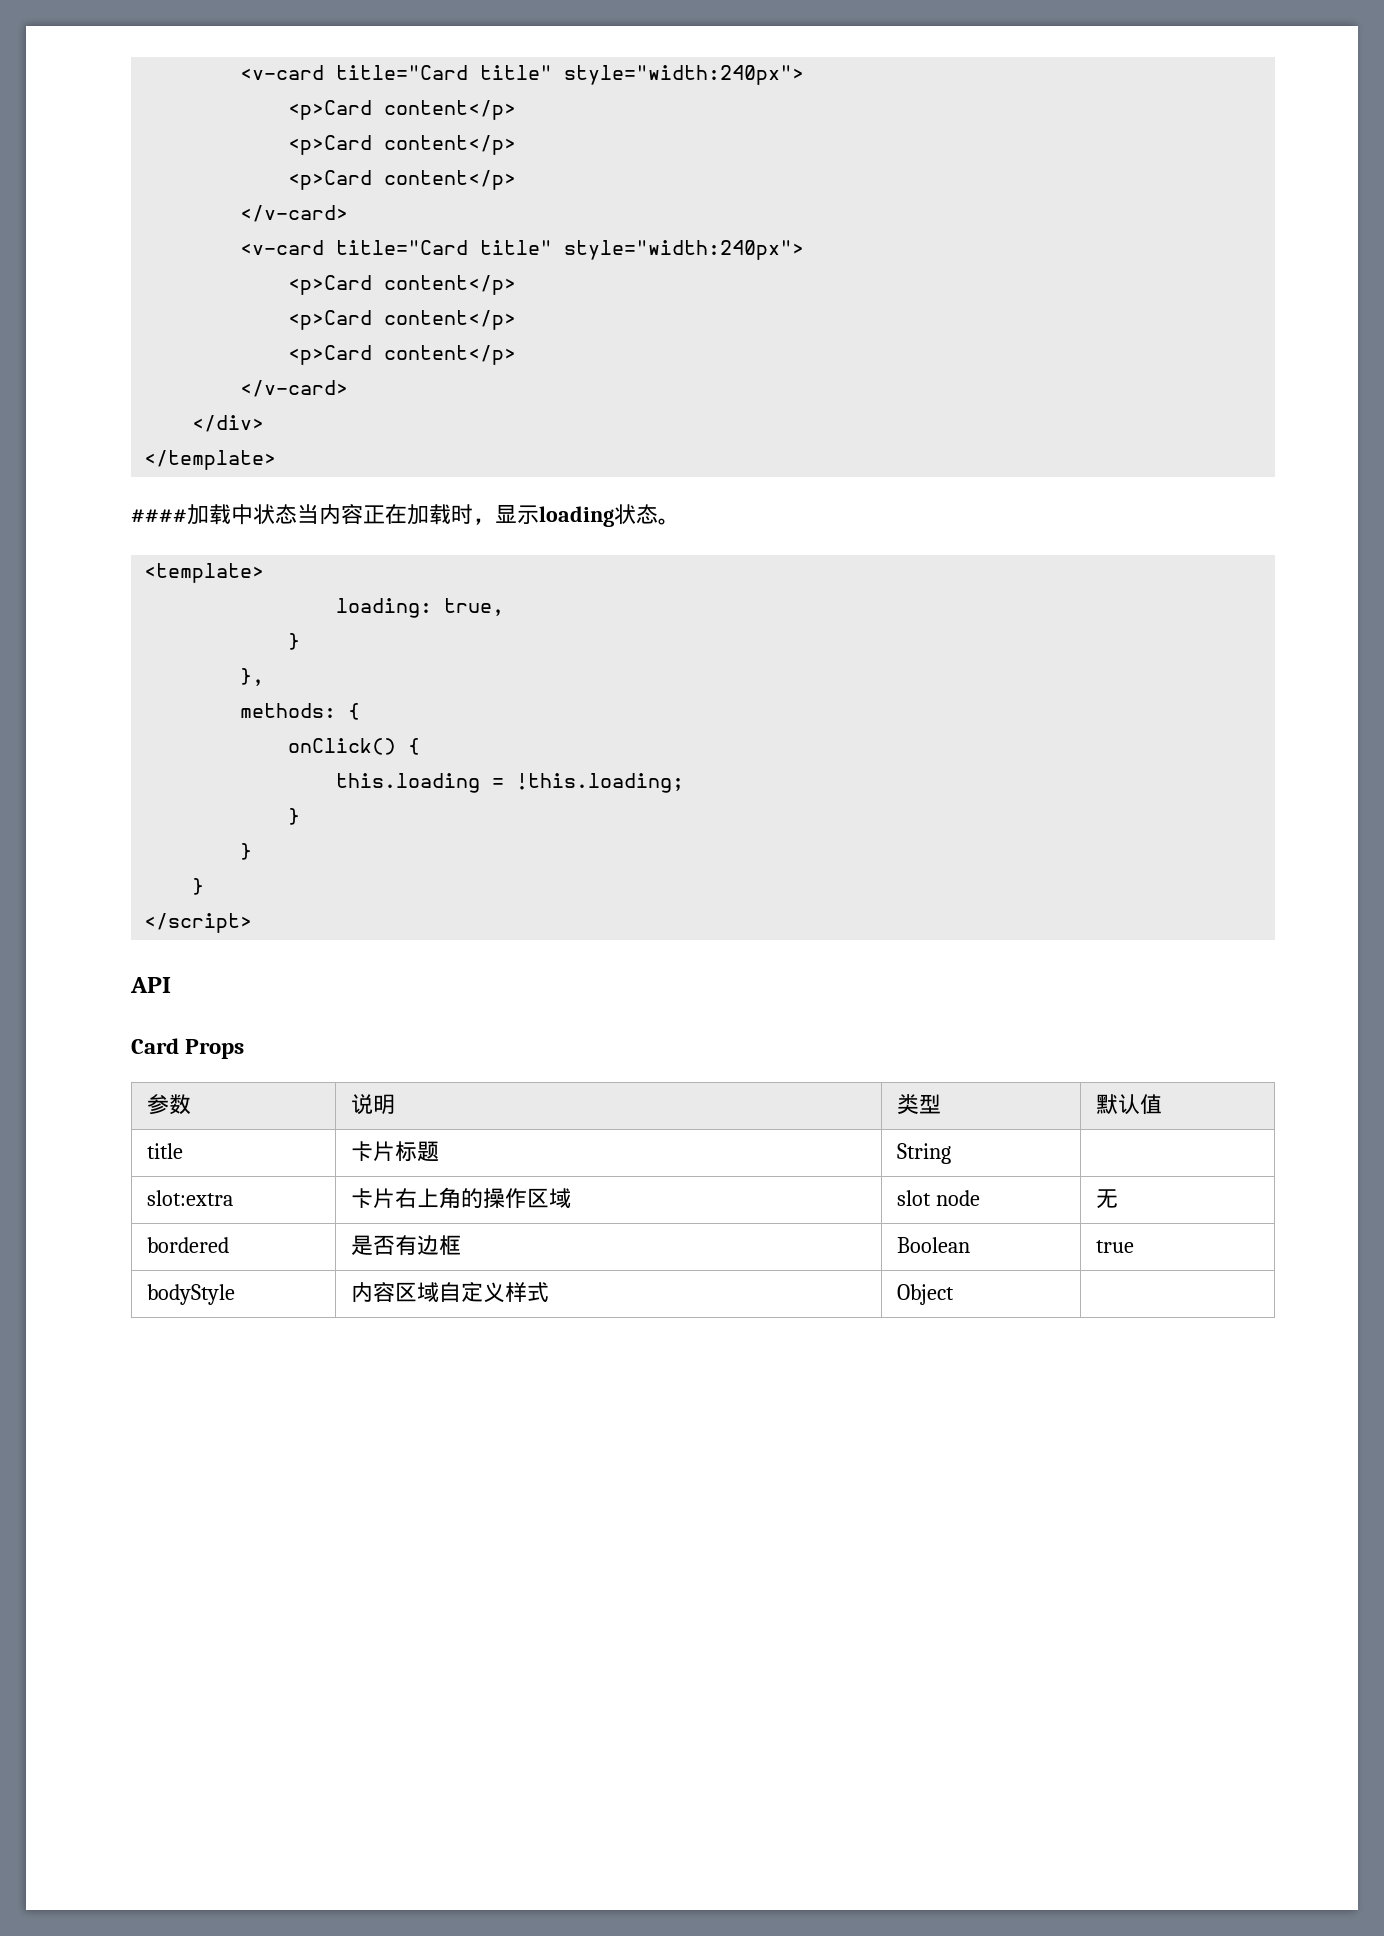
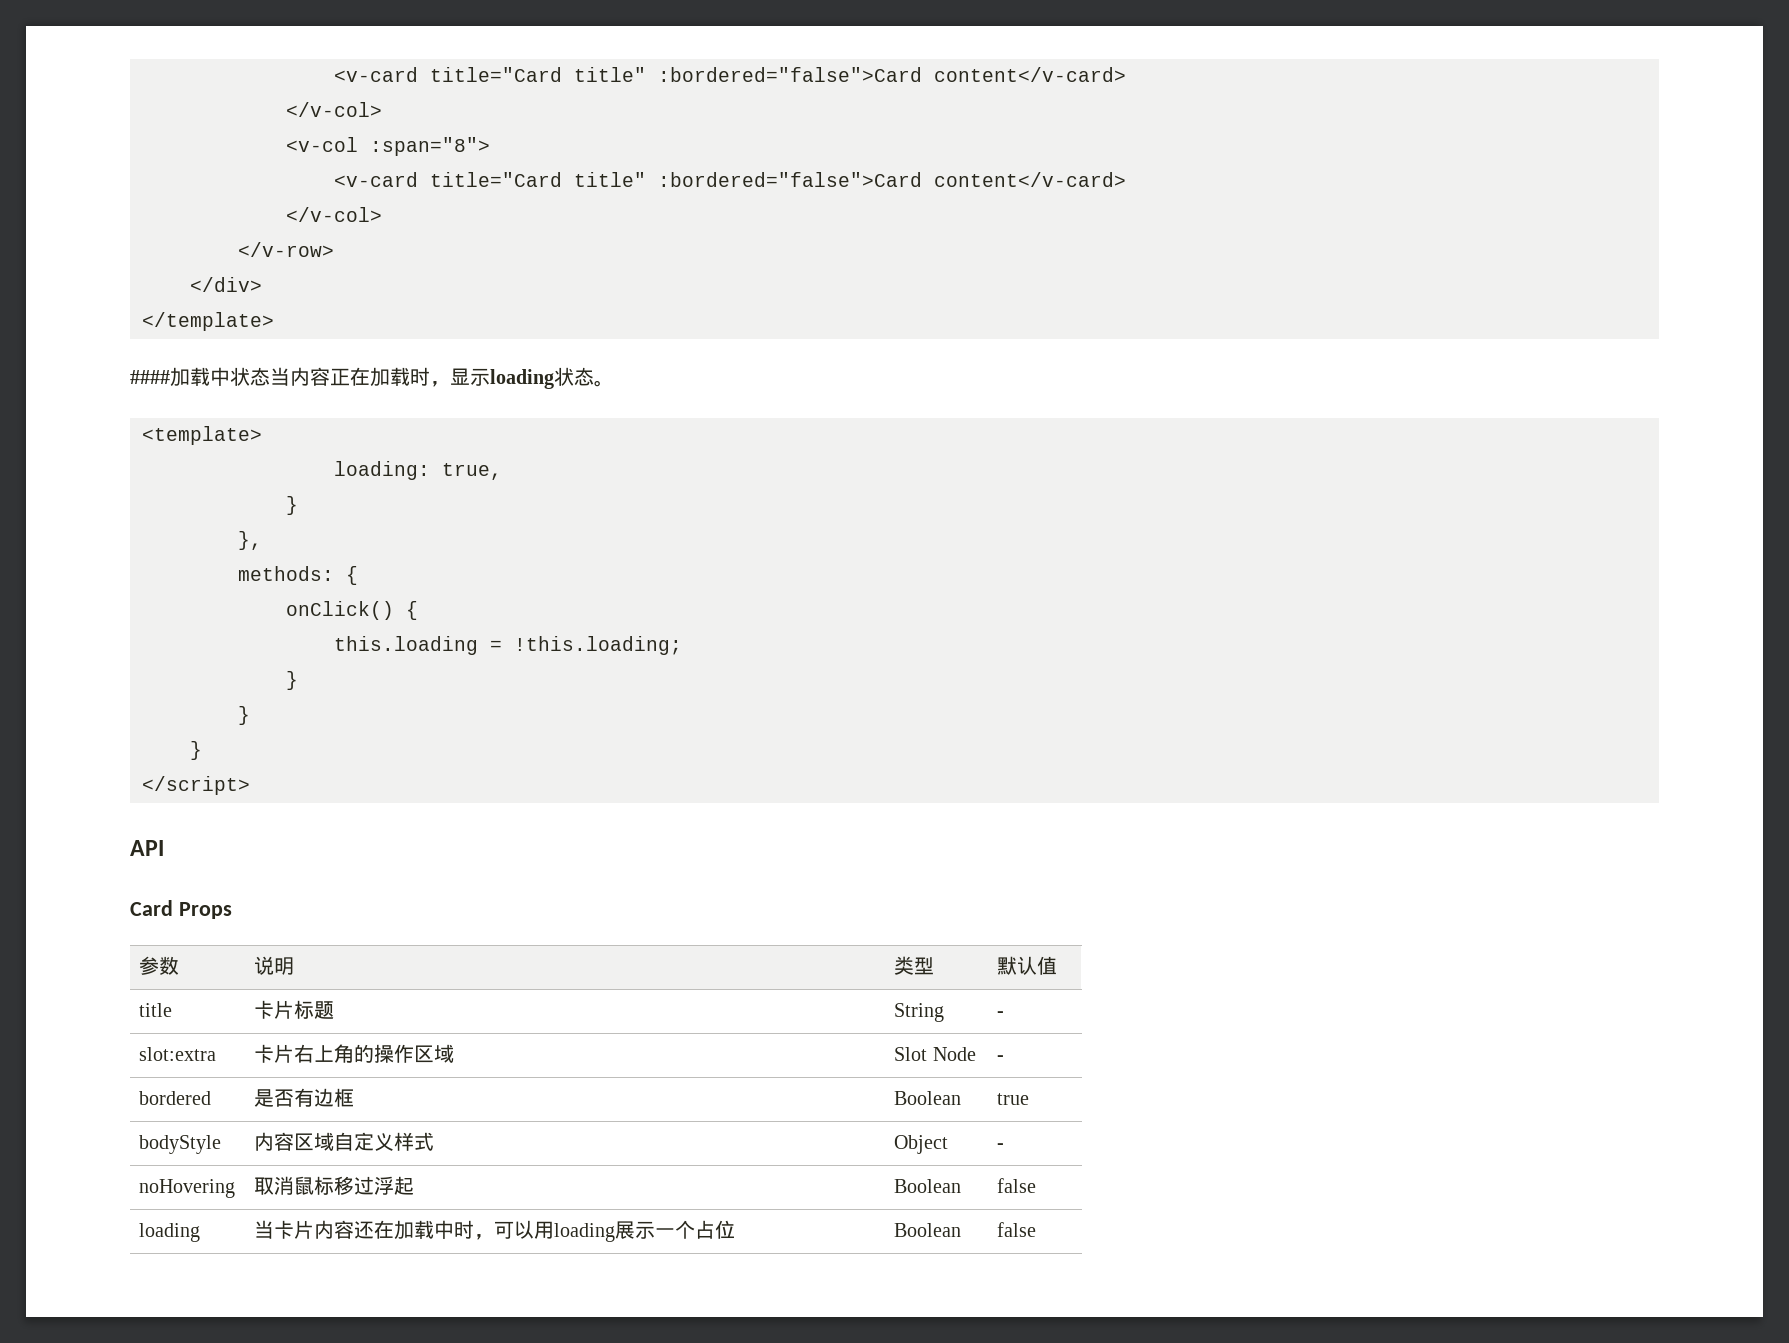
[240,65,805,85] [288,100,517,120] [288,135,517,155] [288,170,517,190] [240,205,349,222] [240,240,805,260] [288,275,517,295] [288,310,517,330] [288,345,517,365] [240,380,349,397] <v-card title="Card title" style="width:240px"> // <p>Card content</p> // <p>Card content</p> // <p>Card content</p> // </v-card> // <v-card title="Card title" style="width:240px"> // <p>Card content</p> // <p>Card content</p> // <p>Card content</p> // </v-card> -> [334,67,1126,82] [286,102,382,117] [286,137,490,156] [334,172,1126,187] [286,207,382,222] [238,242,334,257] <v-card title="Card title" :bordered="false">Card content</v-card> // </v-col> // <v-col :span="8"> // <v-card title="Card title" :bordered="false">Card content</v-card> // </v-col> // </v-row>
(951, 1153) none -> [997,1011,1005,1017] -
[896,1190,980,1206] [1095,1189,1118,1209] slot node | 无 -> [894,1047,976,1061] [997,1055,1005,1061] Slot Node | -
(954, 1294) none -> [997,1143,1005,1149] [139,1179,236,1198] [254,1176,415,1195] [894,1179,962,1193] [997,1178,1037,1193] [139,1223,201,1242] [254,1220,736,1242] [894,1223,962,1237] [997,1222,1037,1237] - // noHovering | 取消鼠标移过浮起 | Boolean | false // loading | 当卡片内容还在加载中时，可以用loading展示一个占位 | Boolean | false

